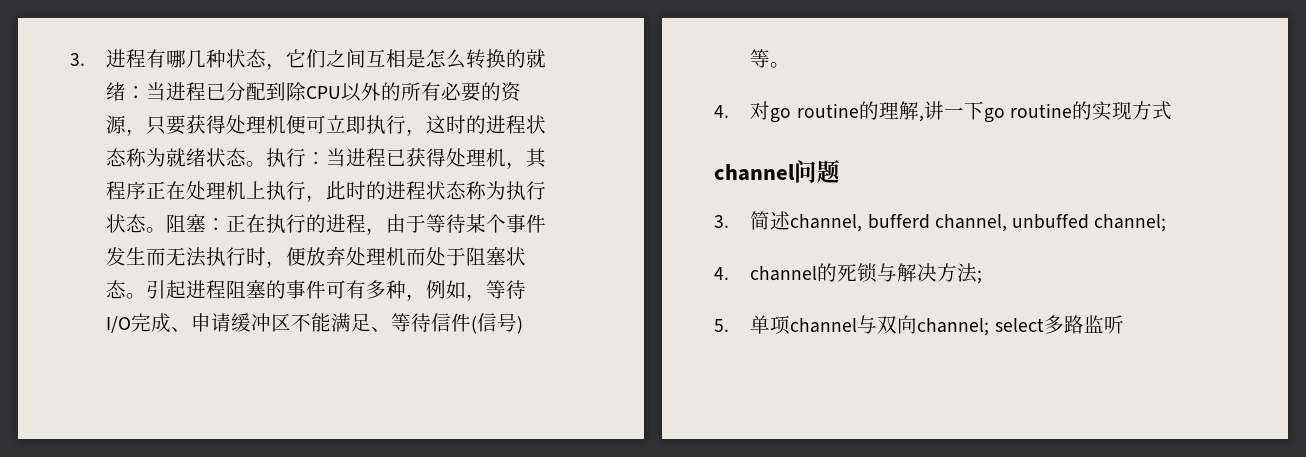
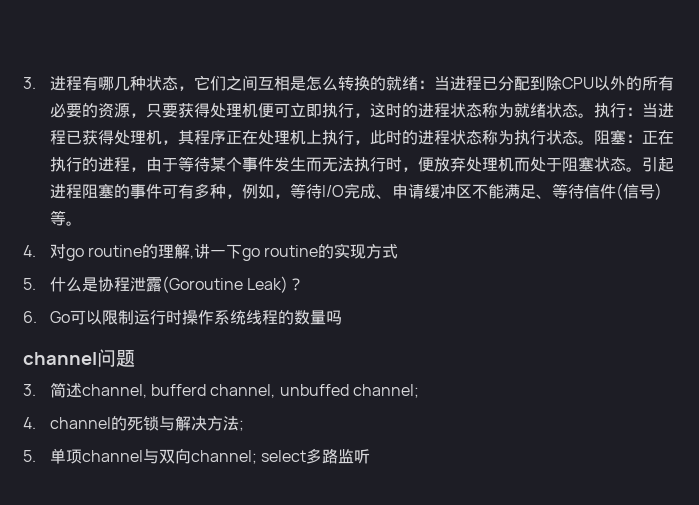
(1172, 110) none -> [23,276,305,293] [23,310,342,325] // 5.什么是协程泄露(Goroutine Leak)？ // 6. Go可以限制运行时操作系统线程的数量吗

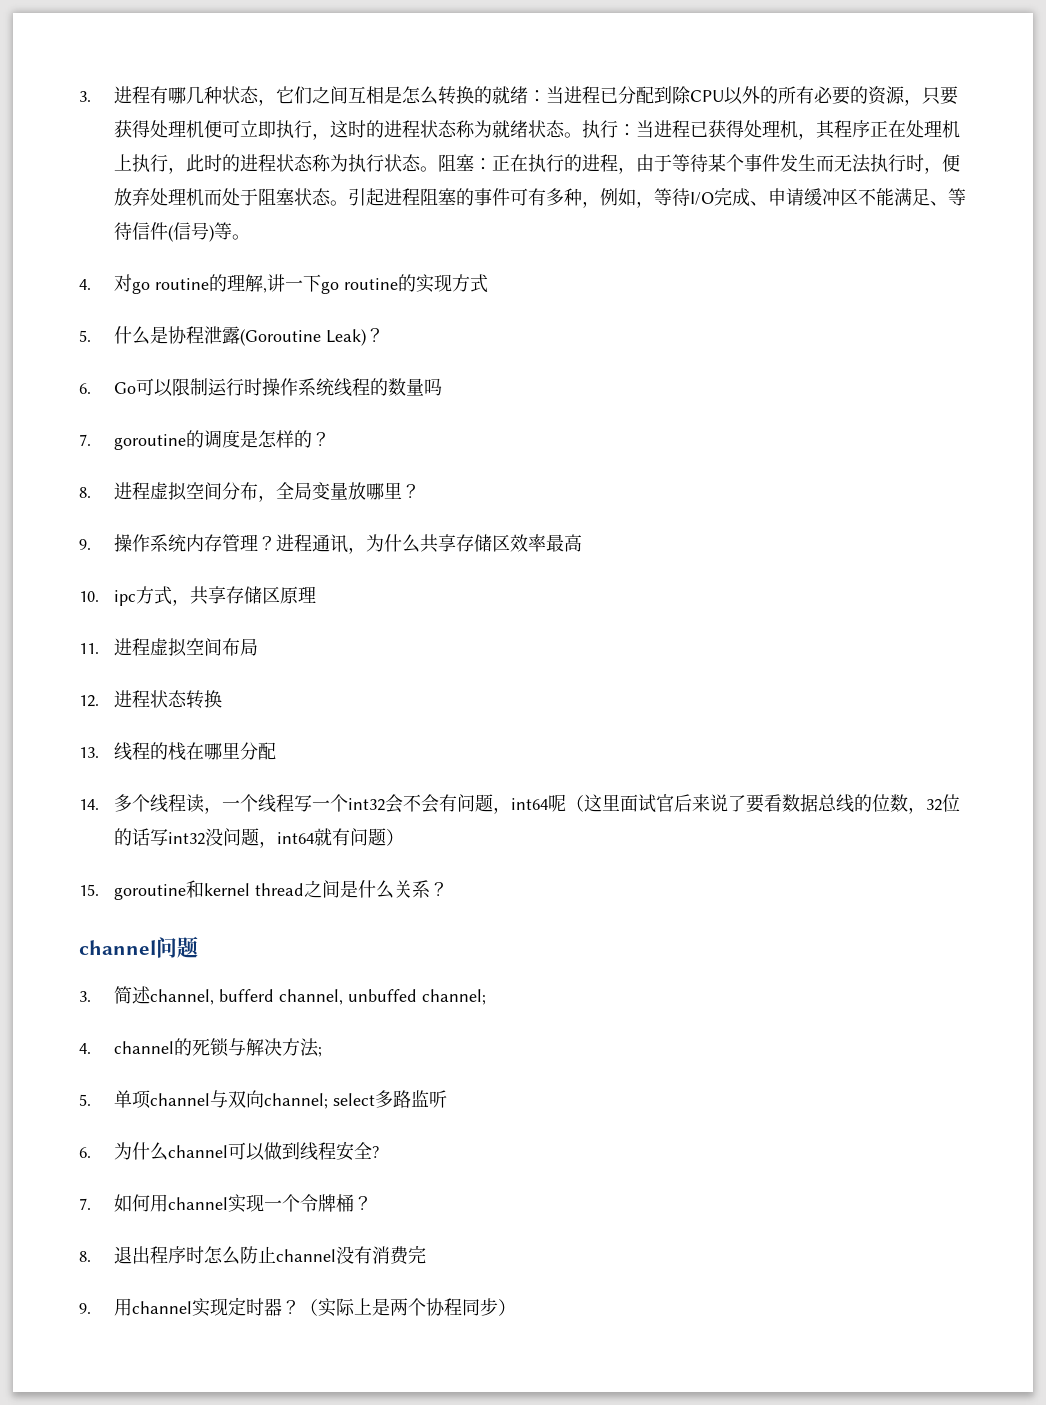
(342, 317) none -> [79,430,331,450] [79,482,421,502] [79,534,583,554] [79,586,317,606] [79,638,259,657] [79,690,223,709] [79,742,277,761] [79,794,961,814] [114,828,405,848] [79,880,449,900] // 7. goroutine的调度是怎样的？ // 8.进程虚拟空间分布，全局变量放哪里？ // 9.操作系统内存管理？进程通讯，为什么共享存储区效率最高 // 10. ipc方式，共享存储区原理 // 11.进程虚拟空间布局 // 12.进程状态转换 // 13.线程的栈在哪里分配 // 14.多个线程读，一个线程写一个int32会不会有问题，int64呢（这里面试官后来说了要看数据总线的位数，32位的话写int32没问题，int64就有问题） // 15. goroutine和kernel thread之间是什么关系？
(371, 456) none -> [79,1141,380,1161] [79,1194,373,1213] [79,1245,427,1265] [79,1297,517,1317] // 6.为什么channel可以做到线程安全? // 7.如何用channel实现一个令牌桶？ // 8.退出程序时怎么防止channel没有消费完 // 9.用channel实现定时器？（实际上是两个协程同步）

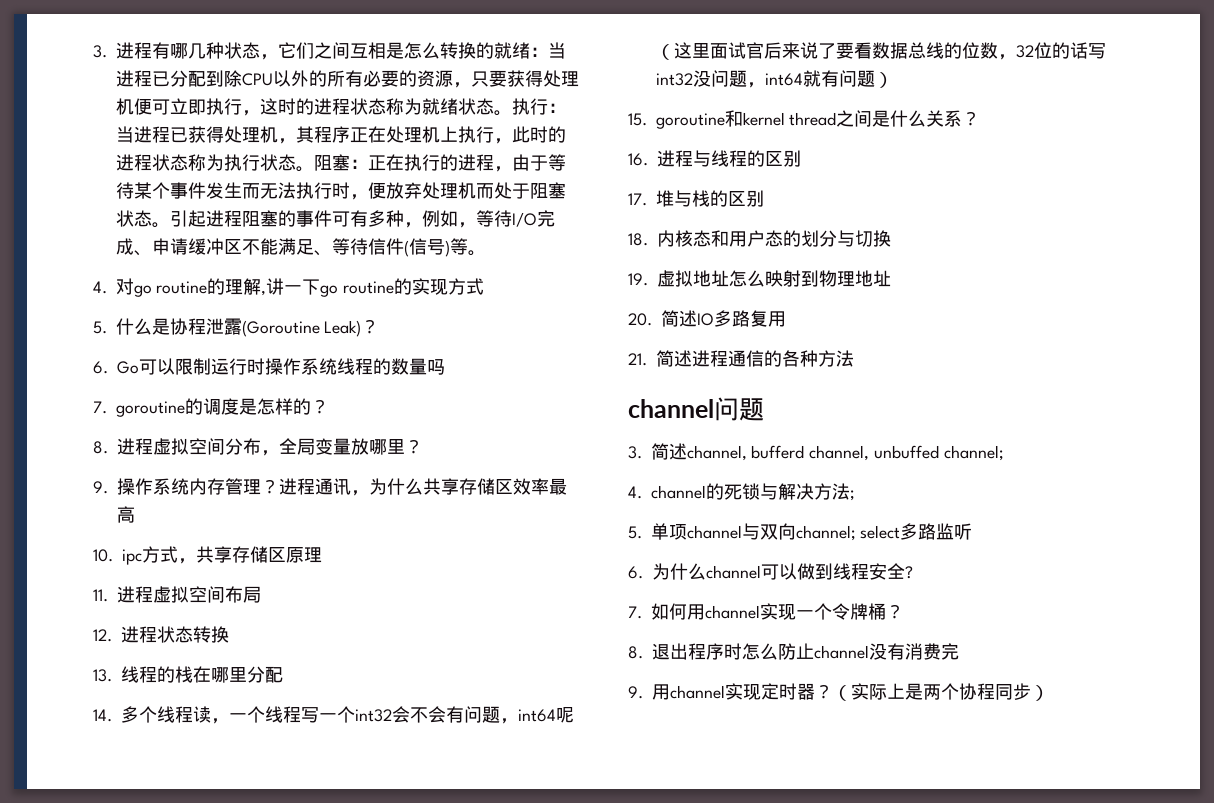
(449, 889) none -> [628,150,801,167] [628,190,764,207] [628,230,891,247] [628,270,891,287] [628,310,786,327] [628,350,854,367] // 16.进程与线程的区别 // 17.堆与栈的区别 // 18.内核态和用户态的划分与切换 // 19.虚拟地址怎么映射到物理地址 // 20.简述IO多路复用 // 21.简述进程通信的各种方法

